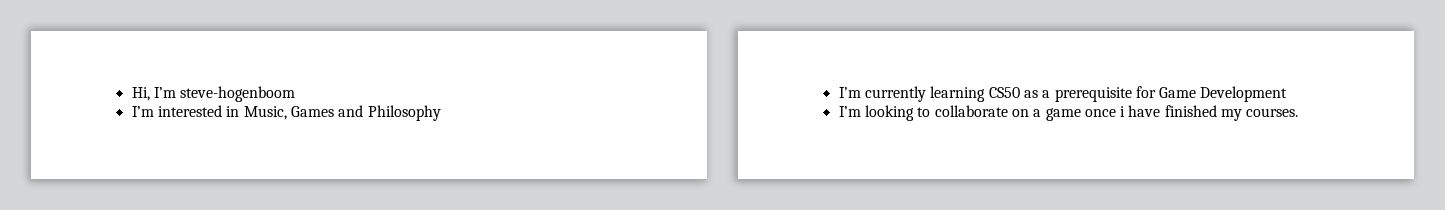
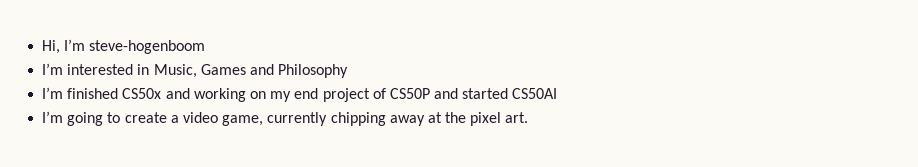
[864,86,1288,102] [838,105,1299,121] currently learning CS50 as a prerequisite for Game Development // I’m looking to collaborate on a game once i have finished my courses. -> [67,88,558,102] [42,111,529,126] finished CS50x and working on my end project of CS50P and started CS50AI // I’m going to create a video game, currently chipping away at the pixel art.

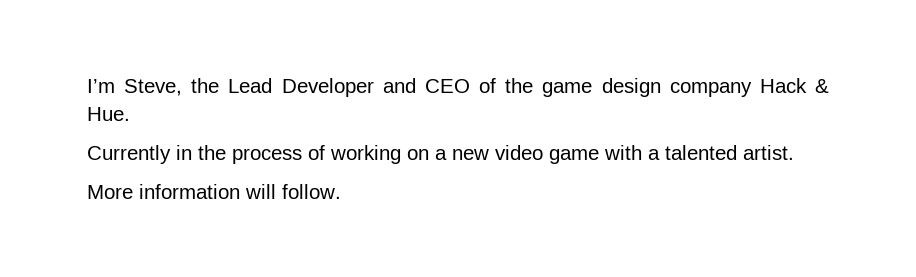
[42,39,206,54] [42,63,349,78] [42,87,558,102] [42,111,529,126] Hi, I’m steve-hogenboom // I’m interested in Music, Games and Philosophy // I’m finished CS50x and working on my end project of CS50P and started CS50AI // I’m going to create a video game, currently chipping away at the pixel art. -> [87,78,829,97] [87,107,130,121] [87,145,794,164] [87,184,341,199] I’m Steve, the Lead Developer and CEO of the game design company Hack & Hue. // Currently in the process of working on a new video game with a talented artist. // More information will follow.

